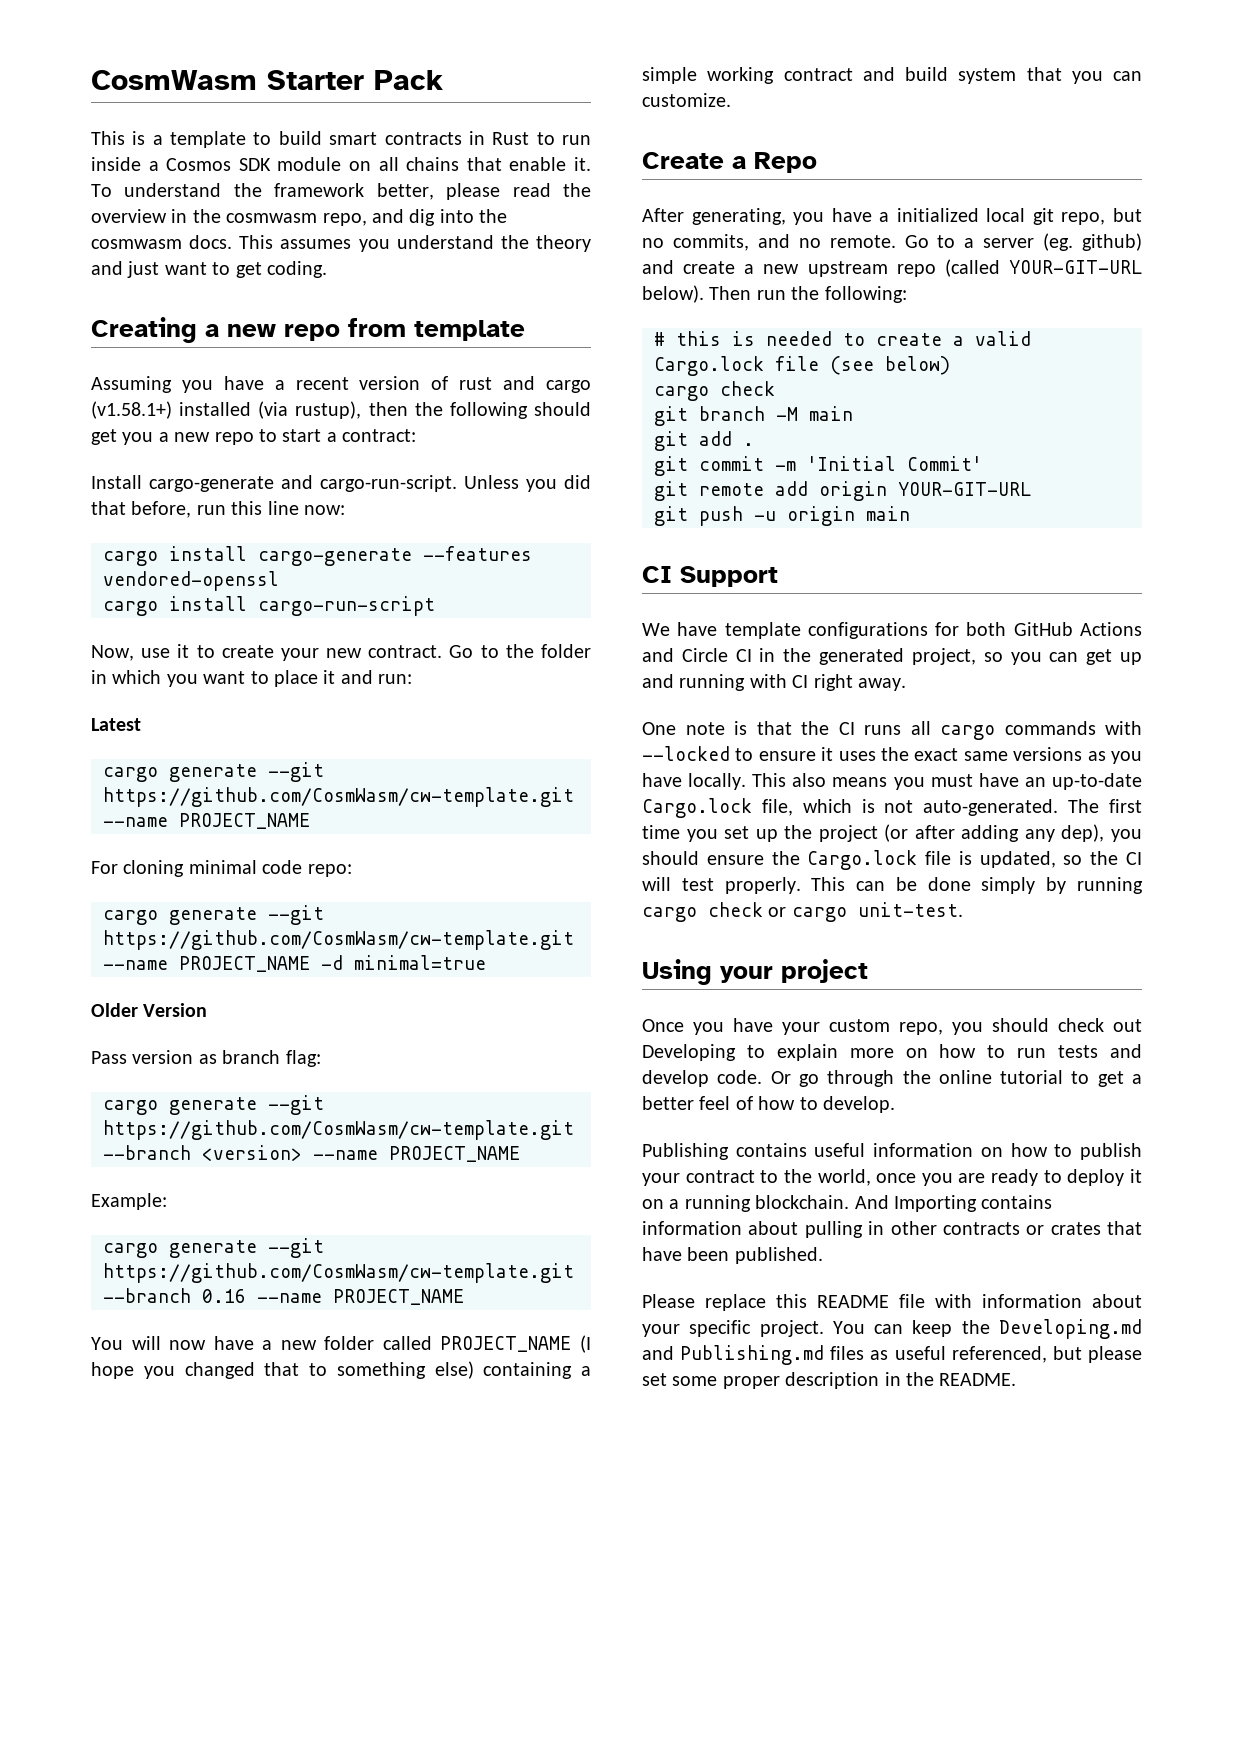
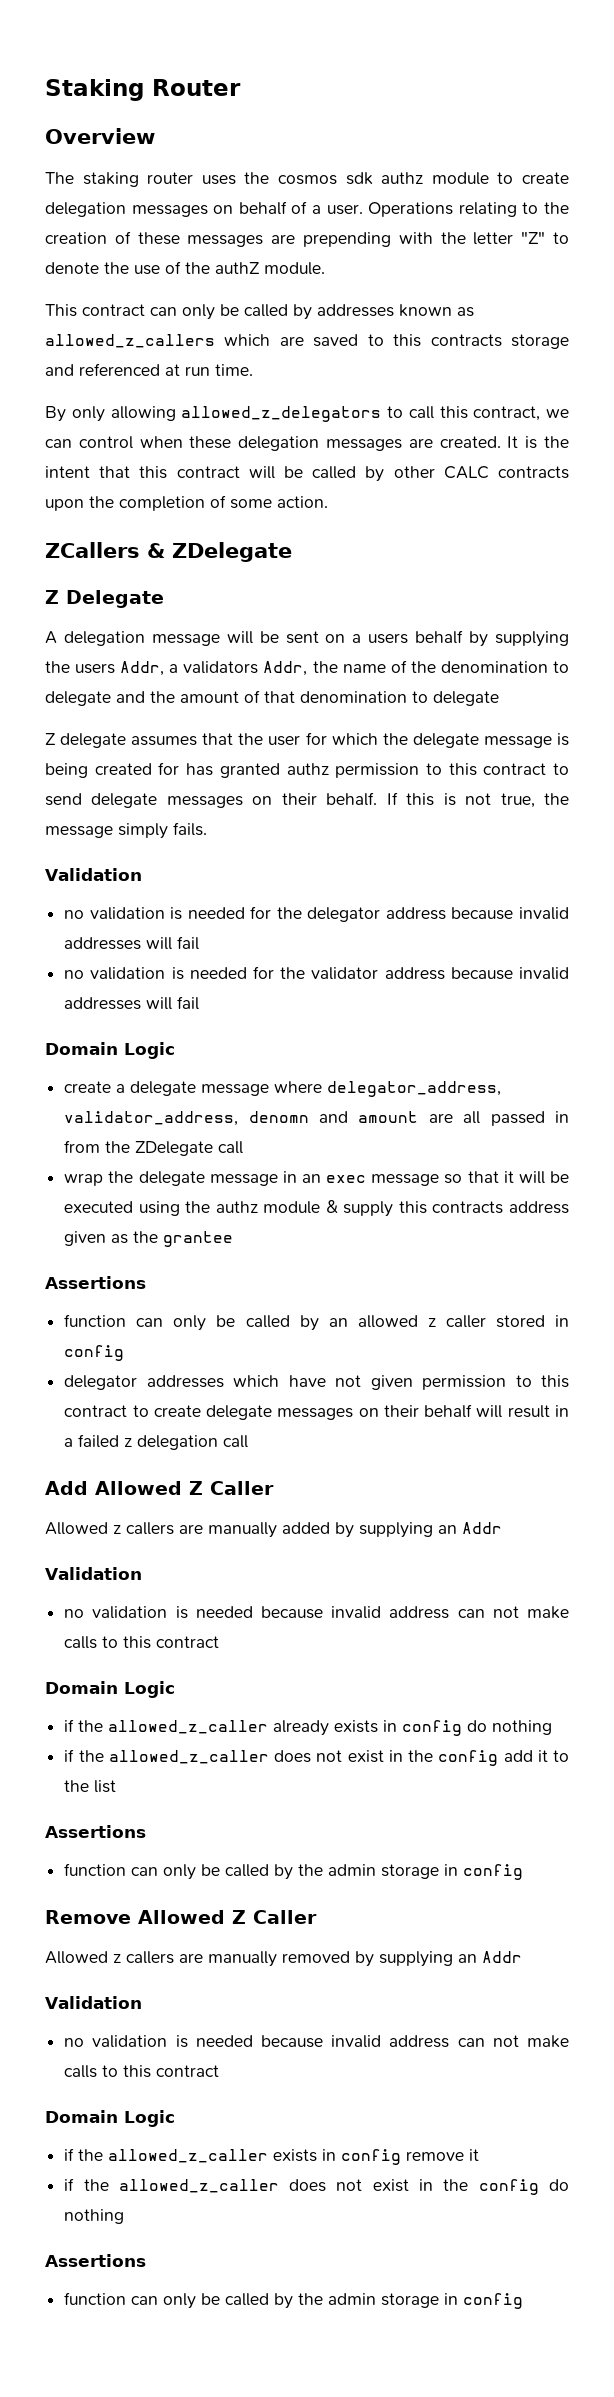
[91,70,443,90] [91,131,592,148] [91,157,592,171] [91,183,591,200] [91,209,508,226] [91,235,592,252] [91,261,327,278] [91,317,525,343] [91,376,592,393] [91,401,592,419] [91,429,417,445] [91,475,591,492] [91,501,345,518] [103,546,532,566] [103,571,279,591] [103,596,435,616] [91,644,591,661] [91,670,413,687] [91,718,141,731] [103,762,324,782] [103,787,574,807] [103,813,310,829] [91,860,352,877] [103,905,324,925] [103,930,574,950] [103,955,486,972] [91,1003,208,1017] [91,1050,321,1067] [103,1095,324,1115] [103,1120,574,1140] [103,1145,520,1162] [91,1193,167,1210] [103,1238,324,1258] [103,1263,574,1283] [103,1288,464,1305] [91,1335,591,1353] [91,1361,591,1379] [642,67,1142,84] [642,93,731,107] [642,152,817,173] [642,208,1142,225] [642,233,1142,251] [642,259,1142,277] [642,285,907,303] [654,331,1031,346] [654,356,950,376] [654,381,775,401] [654,406,853,426] [654,431,754,451] [654,456,982,476] [654,481,1031,501] [654,506,910,526] [642,566,778,587] [642,622,1142,639] [642,648,1142,665] [642,674,906,691] [642,721,1142,740] [642,746,1142,764] [642,773,1142,790] [642,798,1142,818] [642,824,1142,842] [642,850,1142,870] [642,877,1143,894] [642,902,963,922] [642,959,868,985] [642,1018,1142,1035] [642,1044,1142,1061] [642,1070,1142,1087] [642,1096,895,1113] [642,1143,1142,1160] [642,1169,1142,1186] [642,1195,1053,1212] [642,1221,1142,1238] [642,1247,823,1264] [642,1294,1142,1311] [642,1319,1142,1339] [642,1345,1142,1365] [642,1372,1017,1389] CosmWasm Starter Pack // This is a template to build smart contracts in Rust to run inside a Cosmos SDK module on all chains that enable it. To understand the framework better, please read the overview in the cosmwasm repo, and dig into the cosmwasm docs. This assumes you understand the theory and just want to get coding. // Creating a new repo from template // Assuming you have a recent version of rust and cargo (v1.58.1+) installed (via rustup), then the following should get you a new repo to start a contract: // Install cargo-generate and cargo-run-script. Unless you did that before, run this line now: // cargo install cargo-generate --features vendored-openssl // cargo install cargo-run-script // Now, use it to create your new contract. Go to the folder in which you want to place it and run: // Latest // cargo generate --git https://github.com/CosmWasm/cw-template.git --name PROJECT_NAME // For cloning minimal code repo: // cargo generate --git https://github.com/CosmWasm/cw-template.git --name PROJECT_NAME -d minimal=true // Older Version // Pass version as branch flag: // cargo generate --git https://github.com/CosmWasm/cw-template.git --branch <version> --name PROJECT_NAME // Example: // cargo generate --git https://github.com/CosmWasm/cw-template.git --branch 0.16 --name PROJECT_NAME // You will now have a new folder called PROJECT_NAME (I hope you changed that to something else) containing a simple working contract and build system that you can customize. // Create a Repo // After generating, you have a initialized local git repo, but no commits, and no remote. Go to a server (eg. github) and create a new upstream repo (called YOUR-GIT-URL below). Then run the following: // # this is needed to create a valid Cargo.lock file (see below) // cargo check // git branch -M main // git add . // git commit -m 'Initial Commit' // git remote add origin YOUR-GIT-URL // git push -u origin main // CI Support // We have template configurations for both GitHub Actions and Circle CI in the generated project, so you can get up and running with CI right away. // One note is that the CI runs all cargo commands with --locked to ensure it uses the exact same versions as you have locally. This also means you must have an up-to-date Cargo.lock file, which is not auto-generated. The first time you set up the project (or after adding any dep), you should ensure the Cargo.lock file is updated, so the CI will test properly. This can be done simply by running cargo check or cargo unit-test. // Using your project // Once you have your custom repo, you should check out Developing to explain more on how to run tests and develop code. Or go through the online tutorial to get a better feel of how to develop. // Publishing contains useful information on how to publish your contract to the world, once you are ready to deploy it on a running blockchain. And Importing contains information about pulling in other contracts or crates that have been published. // Please replace this README file with information about your specific project. You can keep the Developing.md and Publishing.md files as useful referenced, but please set some proper description in the README. -> [45,79,241,101] [45,128,155,144] [45,172,570,187] [45,201,570,217] [45,231,569,247] [45,261,325,275] [45,304,474,320] [45,334,569,349] [45,363,253,376] [45,406,569,422] [45,436,570,451] [45,466,569,482] [45,495,328,511] [45,542,292,562] [45,590,164,608] [45,630,570,647] [45,660,569,676] [45,690,499,706] [45,732,569,748] [45,762,569,778] [45,792,569,808] [45,822,207,839] [45,868,142,881] [64,906,569,922] [64,936,200,950] [64,966,570,980] [64,996,200,1010] [45,1042,175,1059] [64,1081,502,1097] [64,1111,570,1126] [64,1140,244,1156] [64,1171,569,1186] [64,1200,569,1217] [64,1231,234,1247] [45,1276,146,1289] [64,1314,569,1331] [64,1345,125,1361] [64,1375,569,1390] [64,1404,569,1420] [64,1434,249,1450] [45,1481,274,1495] [45,1522,502,1538] [45,1567,142,1580] [64,1606,570,1619] [64,1636,220,1649] [45,1681,175,1698] [64,1719,553,1736] [64,1749,569,1766] [64,1780,117,1793] [45,1825,146,1838] [64,1863,524,1880] [45,1910,317,1924] [45,1951,522,1967] [45,1996,142,2009] [64,2035,570,2048] [64,2065,220,2078] [45,2110,175,2127] [64,2148,480,2165] [64,2178,569,2195] [64,2209,125,2224] [45,2254,146,2267] [64,2292,524,2309] Staking Router // Overview // The staking router uses the cosmos sdk authz module to create delegation messages on behalf of a user. Operations relating to the creation of these messages are prepending with the letter "Z" to denote the use of the authZ module. // This contract can only be called by addresses known as allowed_z_callers which are saved to this contracts storage and referenced at run time. // By only allowing allowed_z_delegators to call this contract, we can control when these delegation messages are created. It is the intent that this contract will be called by other CALC contracts upon the completion of some action. // ZCallers & ZDelegate // Z Delegate // A delegation message will be sent on a users behalf by supplying the users Addr, a validators Addr, the name of the denomination to delegate and the amount of that denomination to delegate // Z delegate assumes that the user for which the delegate message is being created for has granted authz permission to this contract to send delegate messages on their behalf. If this is not true, the message simply fails. // Validation // no validation is needed for the delegator address because invalid addresses will fail // no validation is needed for the validator address because invalid addresses will fail // Domain Logic // create a delegate message where delegator_address, validator_address, denomn and amount are all passed in from the ZDelegate call // wrap the delegate message in an exec message so that it will be executed using the authz module & supply this contracts address given as the grantee // Assertions // function can only be called by an allowed z caller stored in config // delegator addresses which have not given permission to this contract to create delegate messages on their behalf will result in a failed z delegation call // Add Allowed Z Caller // Allowed z callers are manually added by supplying an Addr // Validation // no validation is needed because invalid address can not make calls to this contract // Domain Logic // if the allowed_z_caller already exists in config do nothing // if the allowed_z_caller does not exist in the config add it to the list // Assertions // function can only be called by the admin storage in config // Remove Allowed Z Caller // Allowed z callers are manually removed by supplying an Addr // Validation // no validation is needed because invalid address can not make calls to this contract // Domain Logic // if the allowed_z_caller exists in config remove it // if the allowed_z_caller does not exist in the config do nothing // Assertions // function can only be called by the admin storage in config

